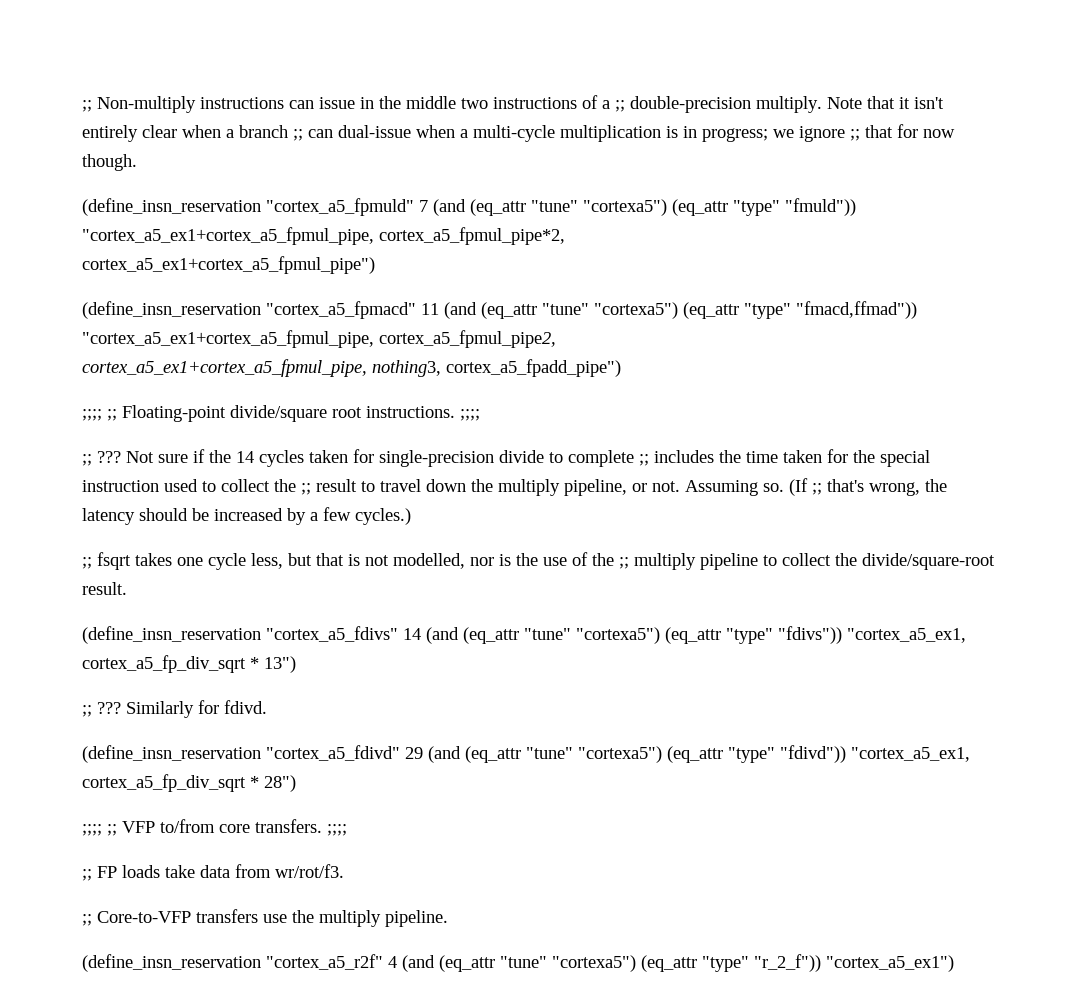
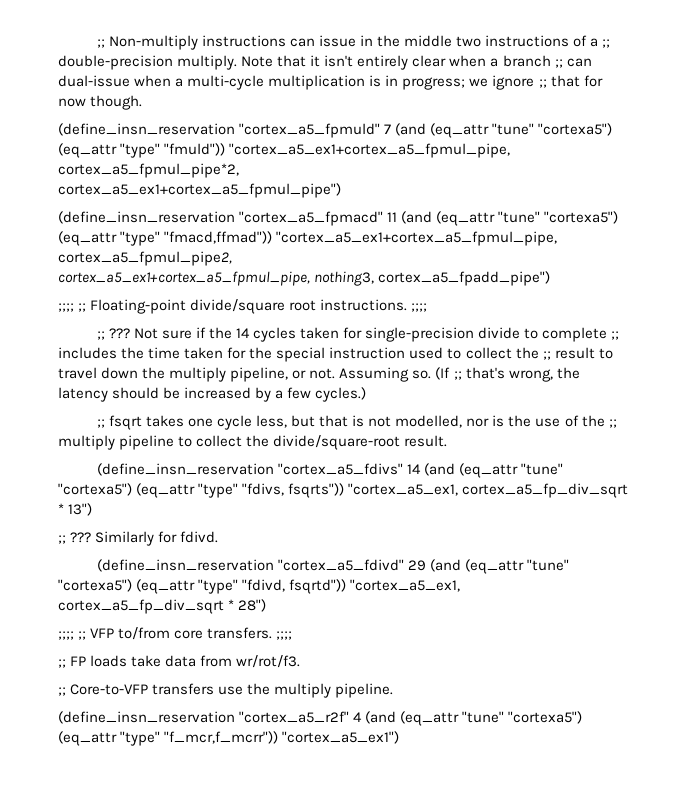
[778,626,842,644] "fdivs")) -> [242,483,345,498] "fdivs, fsqrts"))
[780,745,846,763] "fdivd")) -> [242,579,347,594] "fdivd, fsqrtd"))
[754,954,821,972] "r_2_f")) -> [164,731,279,744] "f_mcr,f_mcrr"))

